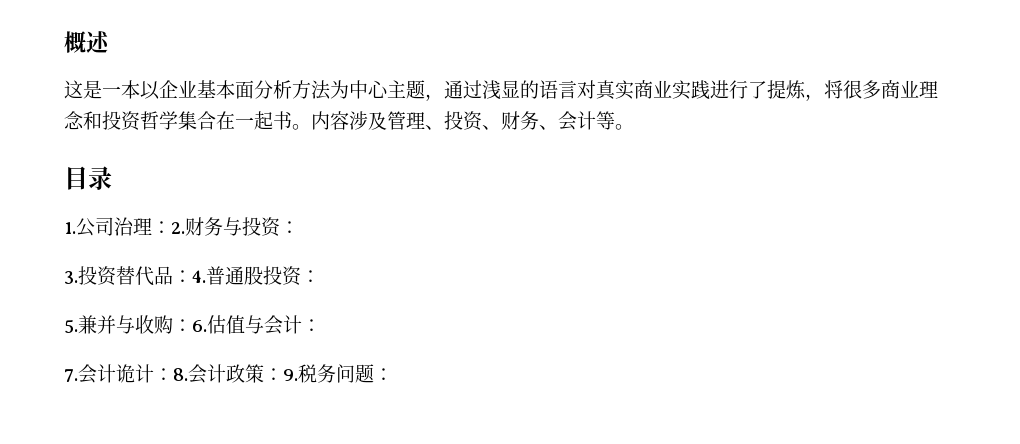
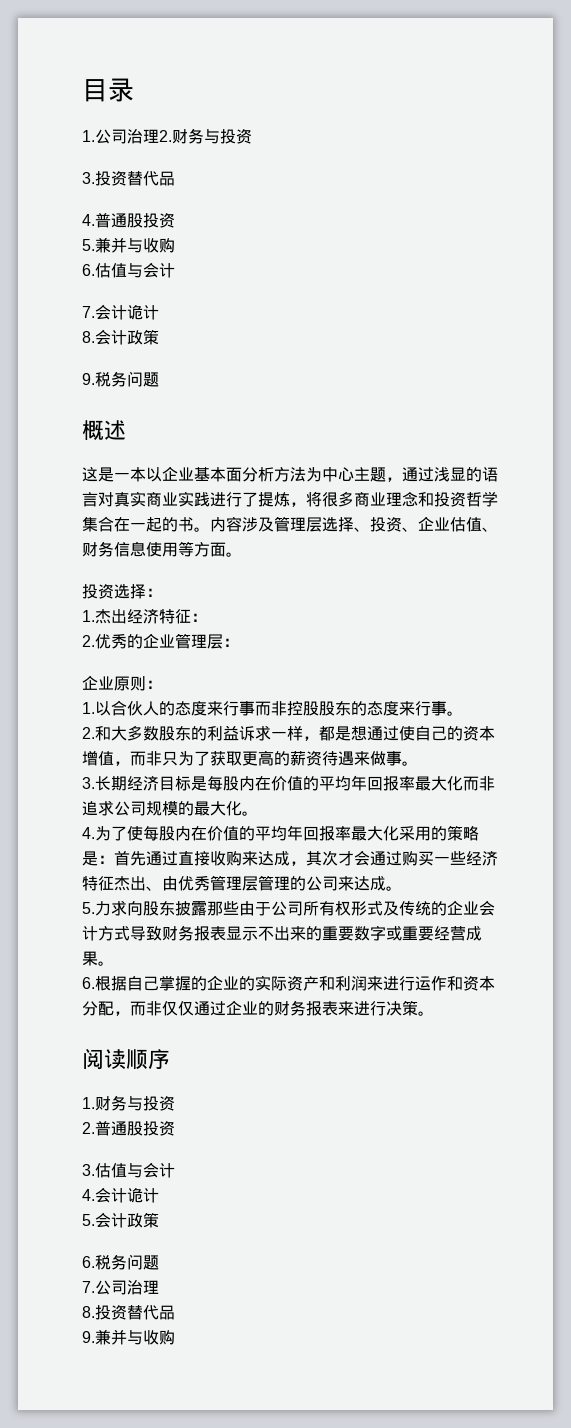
(64, 42) none -> [82,78,134,102] [82,128,252,144] [82,171,175,186] [82,213,175,228] [82,237,175,253] [82,262,175,278] [82,304,159,320] [82,329,159,345] [82,371,159,387] 目录 // 1.公司治理2.财务与投资 // 3.投资替代品 // 4.普通股投资 // 5.兼并与收购 // 6.估值与会计 // 7.会计诡计 // 8.会计政策 // 9.税务问题 //
(273, 120) none -> [162,517,178,532] 的
(425, 120) none -> [306,517,354,532] 层选择
[501,111,634,131] [64,166,112,190] [64,217,299,237] [64,266,320,286] [64,315,321,335] [64,364,393,384] 财务、会计等。 // 目录 // 1.公司治理：2.财务与投资： // 3.投资替代品：4.普通股投资： // 5.兼并与收购：6.估值与会计： // 7.会计诡计：8.会计政策：9.税务问题： -> [418,516,498,532] [82,541,242,557] [82,584,162,599] [82,609,207,624] [82,633,239,649] [82,675,162,691] [82,700,463,716] [82,725,495,741] [82,750,418,766] [82,775,495,791] [82,800,258,816] [82,825,479,841] [82,850,498,866] [82,875,402,891] [82,900,495,916] [82,925,482,941] [82,951,114,966] [82,975,495,991] [82,1000,434,1016] [82,1048,170,1070] [82,1095,175,1111] [82,1121,175,1136] [82,1162,175,1178] [82,1187,159,1203] [82,1212,159,1228] [82,1254,159,1270] [82,1280,159,1295] [82,1305,175,1320] [82,1329,175,1345] 企业估值、财务信息使用等方面。 // 投资选择： // 1.杰出经济特征： // 2.优秀的企业管理层： // 企业原则： // 1.以合伙人的态度来行事而非控股股东的态度来行事。 // 2.和大多数股东的利益诉求一样，都是想通过使自己的资本增值，而非只为了获取更高的薪资待遇来做事。 // 3.长期经济目标是每股内在价值的平均年回报率最大化而非追求公司规模的最大化。 // 4.为了使每股内在价值的平均年回报率最大化采用的策略是：首先通过直接收购来达成，其次才会通过购买一些经济特征杰出、由优秀管理层管理的公司来达成。 // 5.力求向股东披露那些由于公司所有权形式及传统的企业会计方式导致财务报表显示不出来的重要数字或重要经营成果。 // 6.根据自己掌握的企业的实际资产和利润来进行运作和资本分配，而非仅仅通过企业的财务报表来进行决策。 // 阅读顺序 // 1.财务与投资 // 2.普通股投资 // 3.估值与会计 // 4.会计诡计 // 5.会计政策 // 6.税务问题 // 7.公司治理 // 8.投资替代品 // 9.兼并与收购

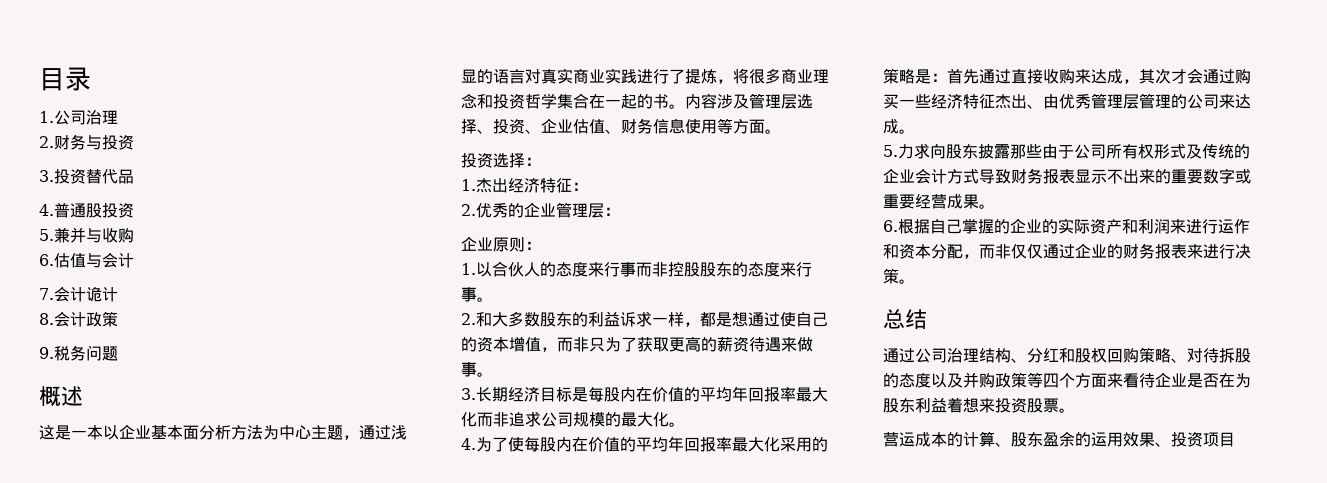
(159, 136) none -> (118, 117) //
[82,1048,170,1070] [82,1095,175,1111] [82,1121,175,1136] [82,1162,175,1178] [82,1187,159,1203] [82,1212,159,1228] [82,1254,159,1270] [82,1280,159,1295] [82,1305,175,1320] [82,1329,175,1345] 阅读顺序 // 1.财务与投资 // 2.普通股投资 // 3.估值与会计 // 4.会计诡计 // 5.会计政策 // 6.税务问题 // 7.公司治理 // 8.投资替代品 // 9.兼并与收购 -> [883,309,927,329] [883,347,1251,363] [883,372,1251,388] [883,397,1075,413] [883,431,1235,447] 总结 // 通过公司治理结构、分红和股权回购策略、对待拆股的态度以及并购政策等四个方面来看待企业是否在为股东利益着想来投资股票。 // 营运成本的计算、股东盈余的运用效果、投资项目

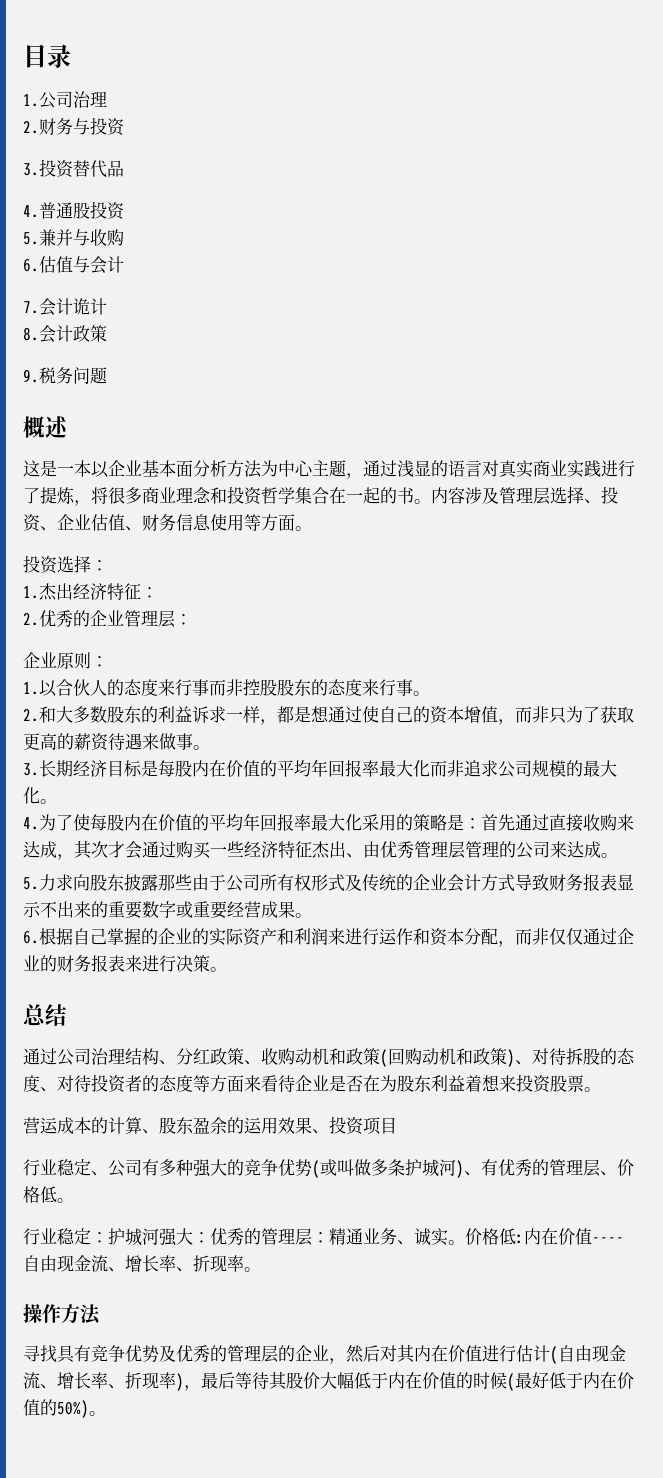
[1059,347,1251,363] [883,372,1075,388] 和股权回购策略、对待拆股的态度以及并购政策等四个 -> [210,1048,635,1067] [23,1074,210,1093] 政策、收购动机和政策(回购动机和政策)、对待拆股的态度、对待投资者的态度等
(1235, 439) none -> [23,1159,634,1178] [23,1186,74,1203] [23,1228,624,1246] [23,1255,261,1272] [23,1304,101,1325] [23,1344,626,1364] [23,1371,634,1391] [23,1399,106,1418] // 行业稳定、公司有多种强大的竞争优势(或叫做多条护城河)、有优秀的管理层、价格低。 // 行业稳定：护城河强大：优秀的管理层：精通业务、诚实。价格低:内在价值----自由现金流、增长率、折现率。 // 操作方法 // 寻找具有竞争优势及优秀的管理层的企业，然后对其内在价值进行估计(自由现金流、增长率、折现率)，最后等待其股价大幅低于内在价值的时候(最好低于内在价值的50%)。

